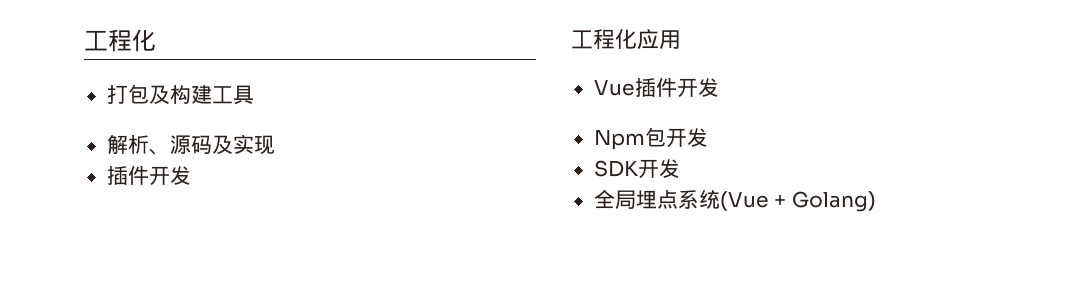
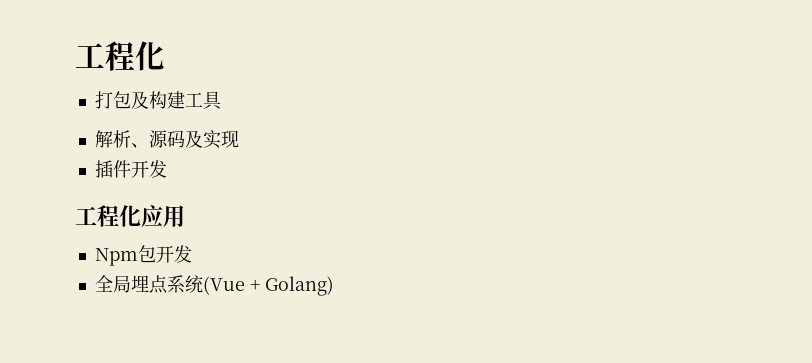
[593,78,719,98] // Vue插件开发 -> (185, 216) none
[593,159,680,179] // SDK开发 -> (192, 254) none

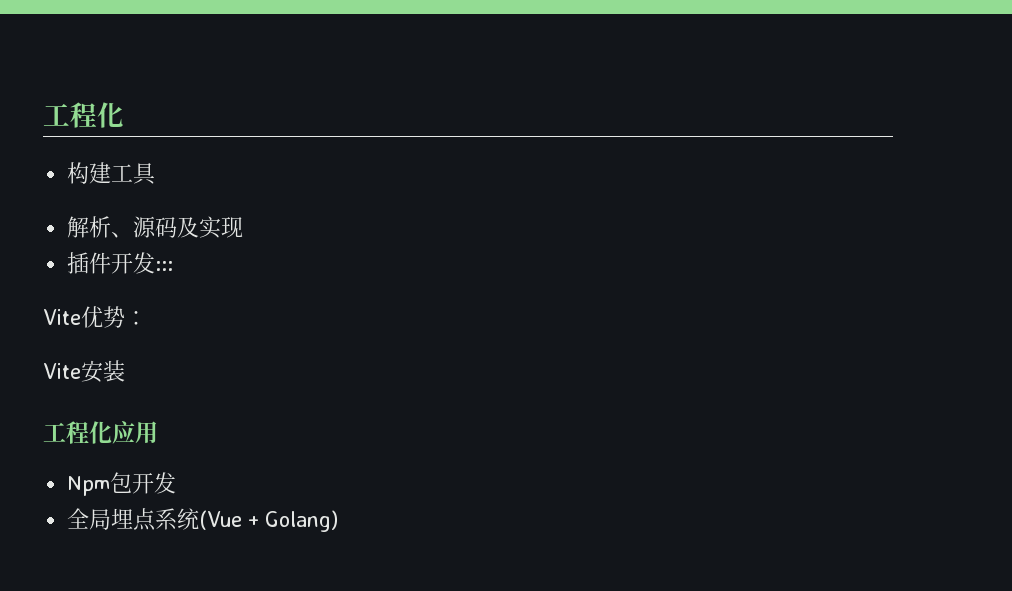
[94,91,149,109] 打包及 -> (124, 115) none
(167, 169) none -> [155,261,174,271] [43,306,147,328] [43,360,125,383] ::: // Vite优势： // Vite安装

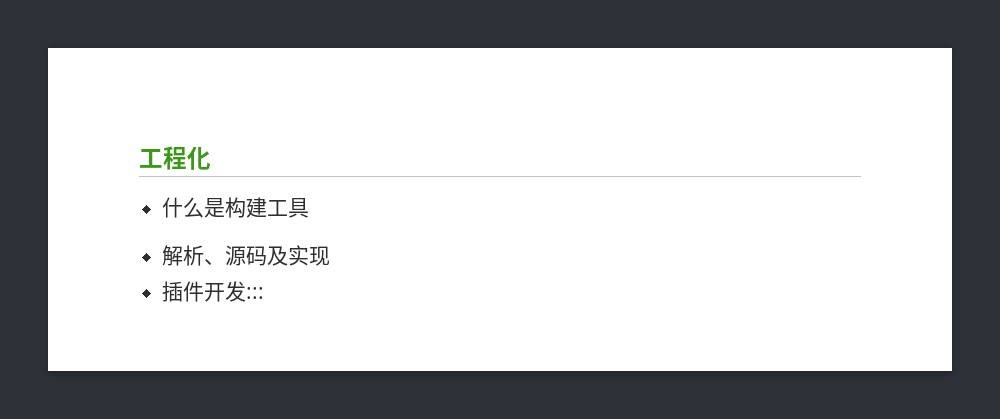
(124, 115) none -> [162,197,226,218] 什么是
[43,306,147,328] [43,360,125,383] [43,421,158,444] [67,472,177,496] [67,508,339,532] // Vite优势： // Vite安装 // 工程化应用 // Npm包开发 // 全局埋点系统(Vue + Golang) -> (265, 293) none

